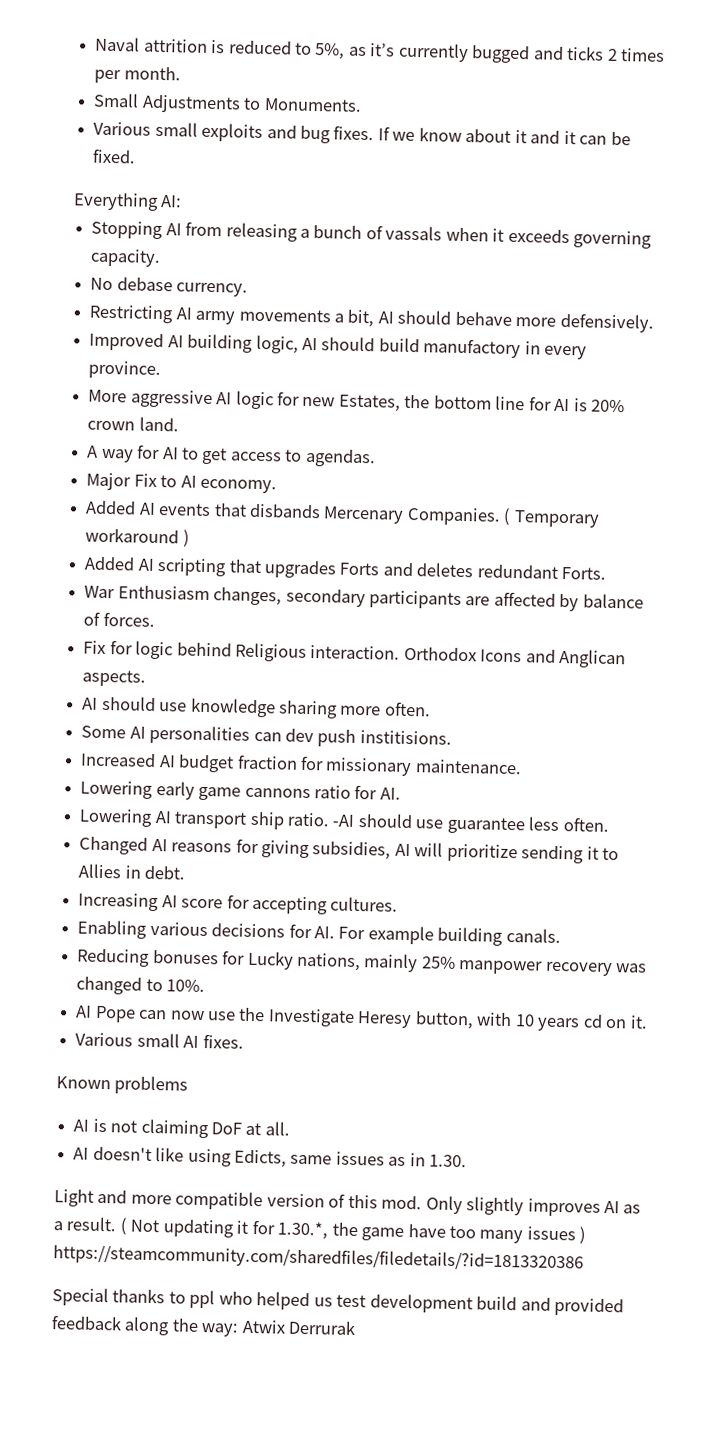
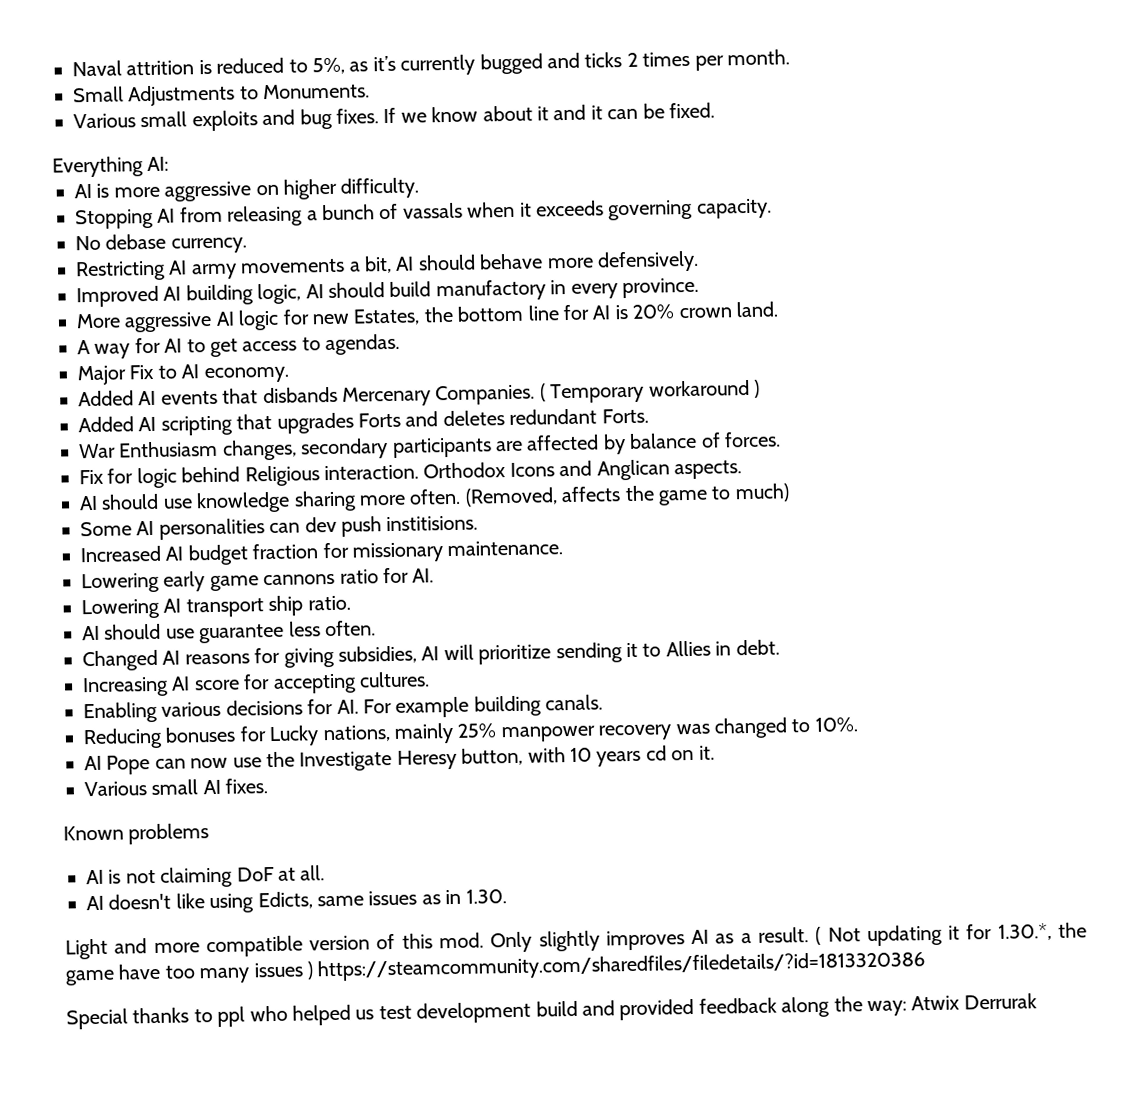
(183, 201) none -> [74,177,420,202] // AI is more aggressive on higher difficulty.
(431, 709) none -> [464,483,790,507] (Removed, affects the game to much)
[332,814,356,827] -AI -> [82,625,100,641] // AI

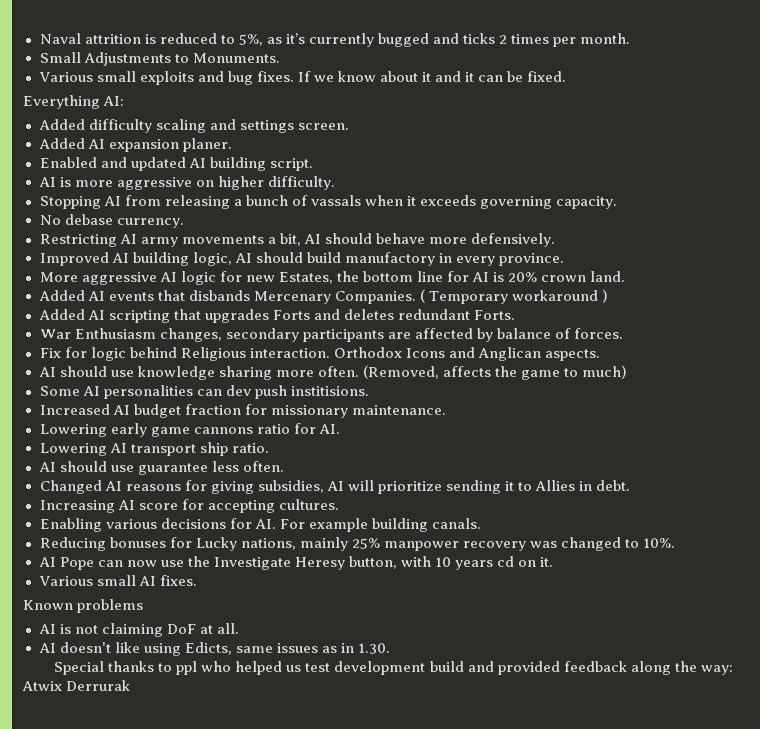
(170, 164) none -> [38,119,349,133] [38,138,232,152] [39,157,313,171] // Added difficulty scaling and settings screen. // Added AI expansion planer. // Enabled and updated AI building script.
[77,333,401,359] [77,364,289,386] // A way for AI to get access to agendas. // Major Fix to AI economy. -> (626, 276) none
[65,922,1088,960] [65,951,926,986] // Light and more compatible version of this mod. Only slightly improves AI as a result. ( Not updating it for 1.30.*, the game have too many issues ) https://steamcommunity.com/sharedfiles/filedetails/?id=1813320386 -> (390, 648) none

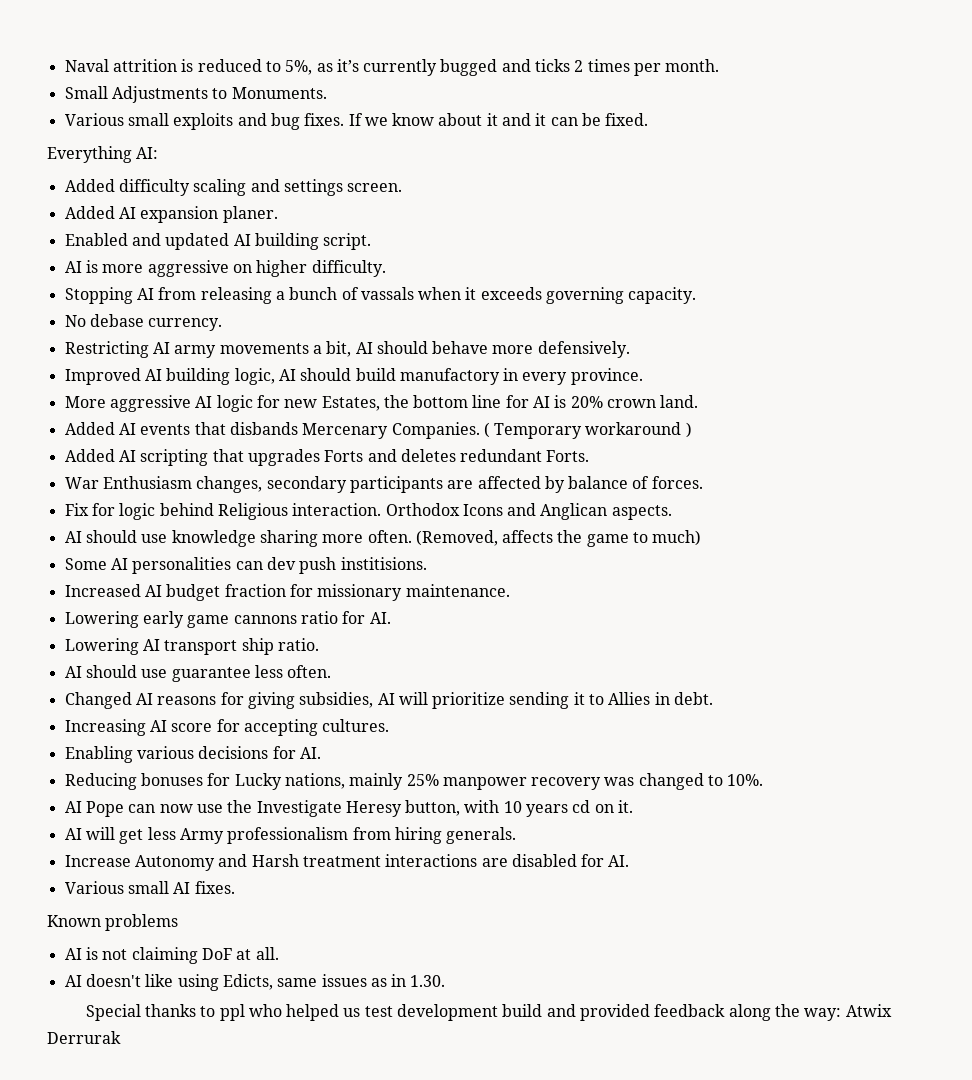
[279,518,481,532] For example building canals. -> (321, 753) none
(554, 562) none -> [64,827,517,844] [64,854,630,871] // AI will get less Army professionalism from hiring generals. // Increase Autonomy and Harsh treatment interactions are disabled for AI.

